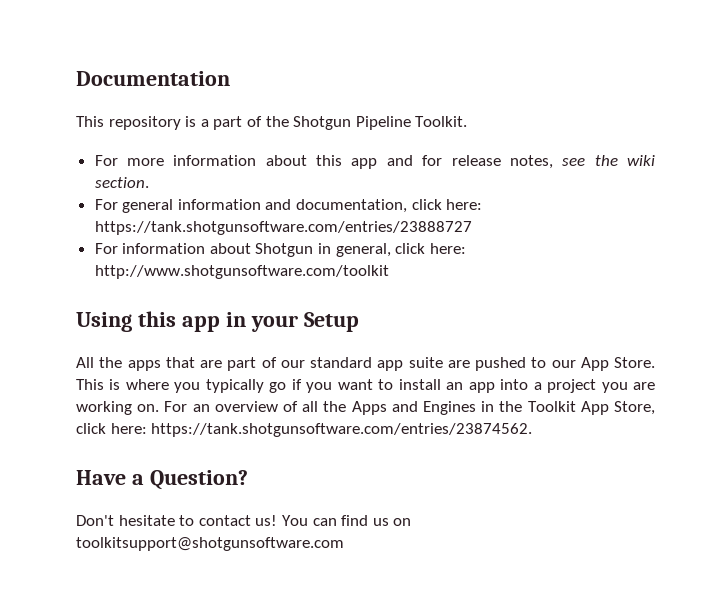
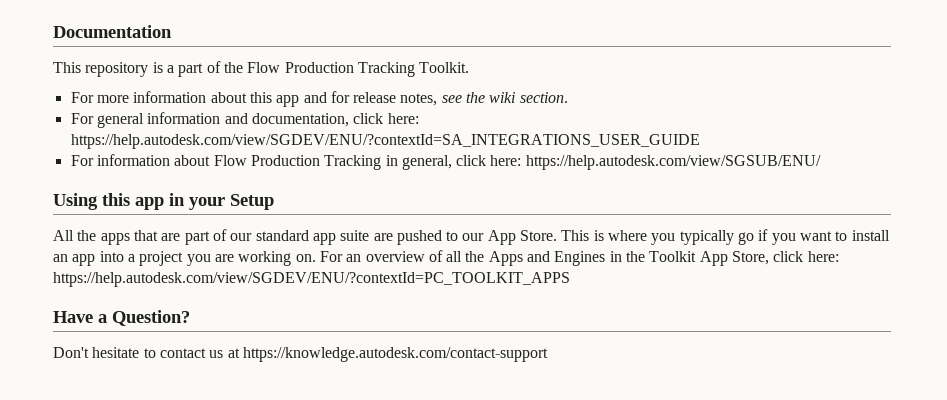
[293,116,411,130] Shotgun Pipeline -> [247,62,415,77] Flow Production Tracking
[94,221,472,235] https://tank.shotgunsoftware.com/entries/23888727 -> [70,134,700,149] https://help.autodesk.com/view/SGDEV/ENU/?contextId=SA_INTEGRATIONS_USER_GUIDE
[255,243,314,257] Shotgun -> [213,155,382,170] Flow Production Tracking
[94,265,389,279] http://www.shotgunsoftware.com/toolkit -> [525,155,821,170] https://help.autodesk.com/view/SGSUB/ENU/
[151,423,533,437] https://tank.shotgunsoftware.com/entries/23874562. -> [53,272,570,287] https://help.autodesk.com/view/SGDEV/ENU/?contextId=PC_TOOLKIT_APPS
[255,515,412,526] [76,537,344,551] us! You can find us on toolkitsupport@shotgunsoftware.com -> [209,347,548,362] us at https://knowledge.autodesk.com/contact-support

